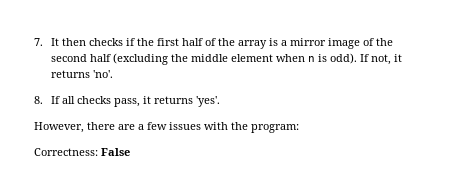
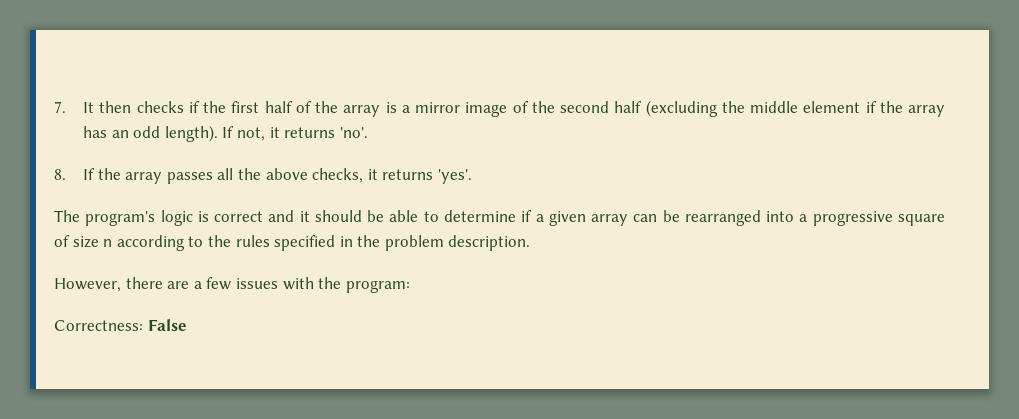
[276,53,358,64] when n is odd). -> [865,101,945,117] [83,125,218,142] if the array has an odd length).
[62,96,221,107] all checks pass, it returns 'yes'. -> [97,168,473,184] [54,210,945,226] [54,235,531,251] the array passes all the above checks, it returns 'yes'. // The program's logic is correct and it should be able to determine if a given array can be rearranged into a progressive square of size n according to the rules specified in the problem description.

